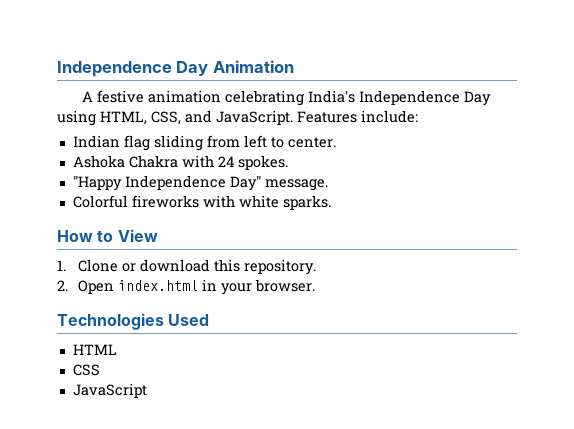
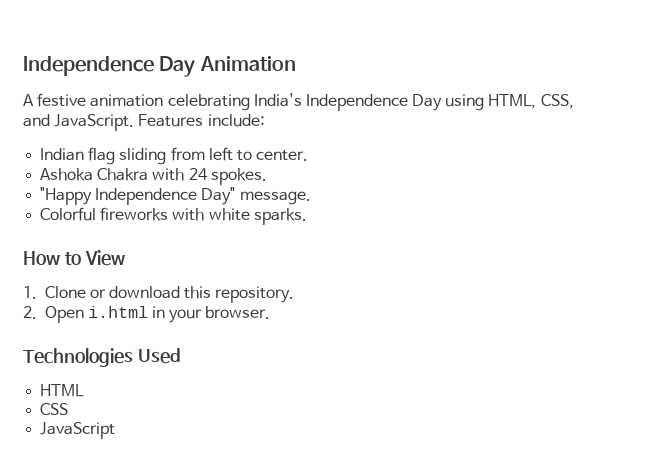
[117,280,198,291] index.html -> [87,306,148,318] i.html

